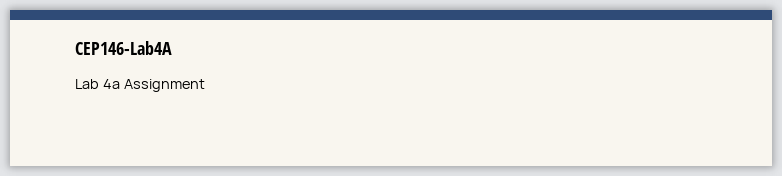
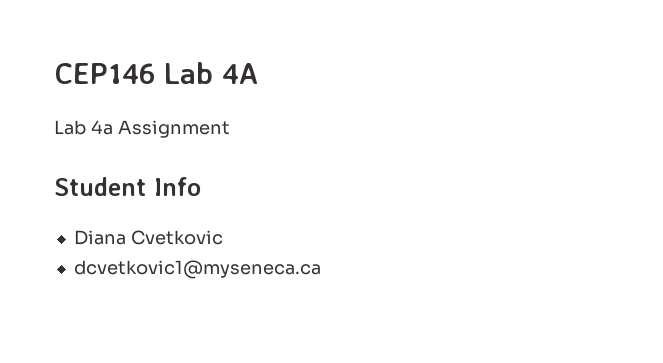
[75,41,172,55] CEP146-Lab4A -> [54,62,258,84] CEP146 Lab 4A
(205, 85) none -> [54,177,201,196] [73,230,223,245] [73,260,321,279] // Student Info // Diana Cvetkovic // dcvetkovic1@myseneca.ca

